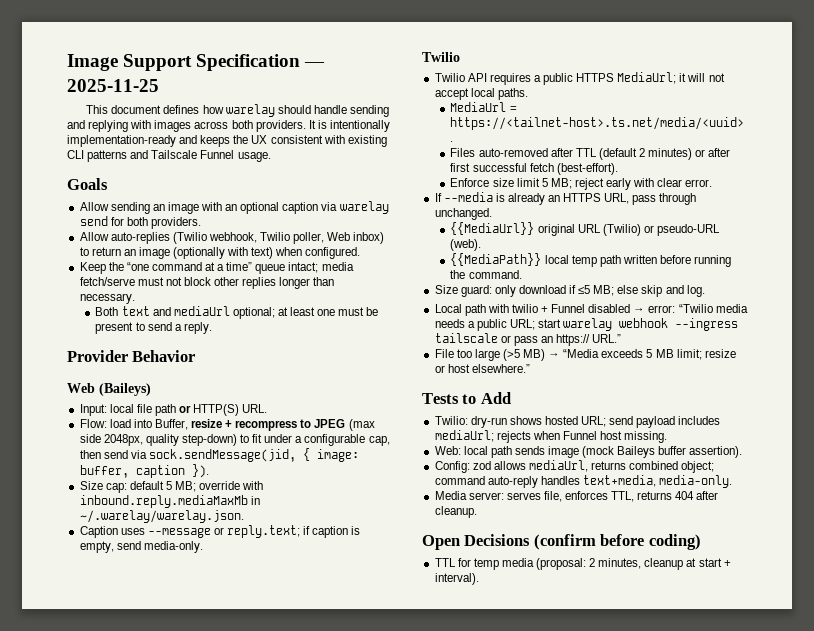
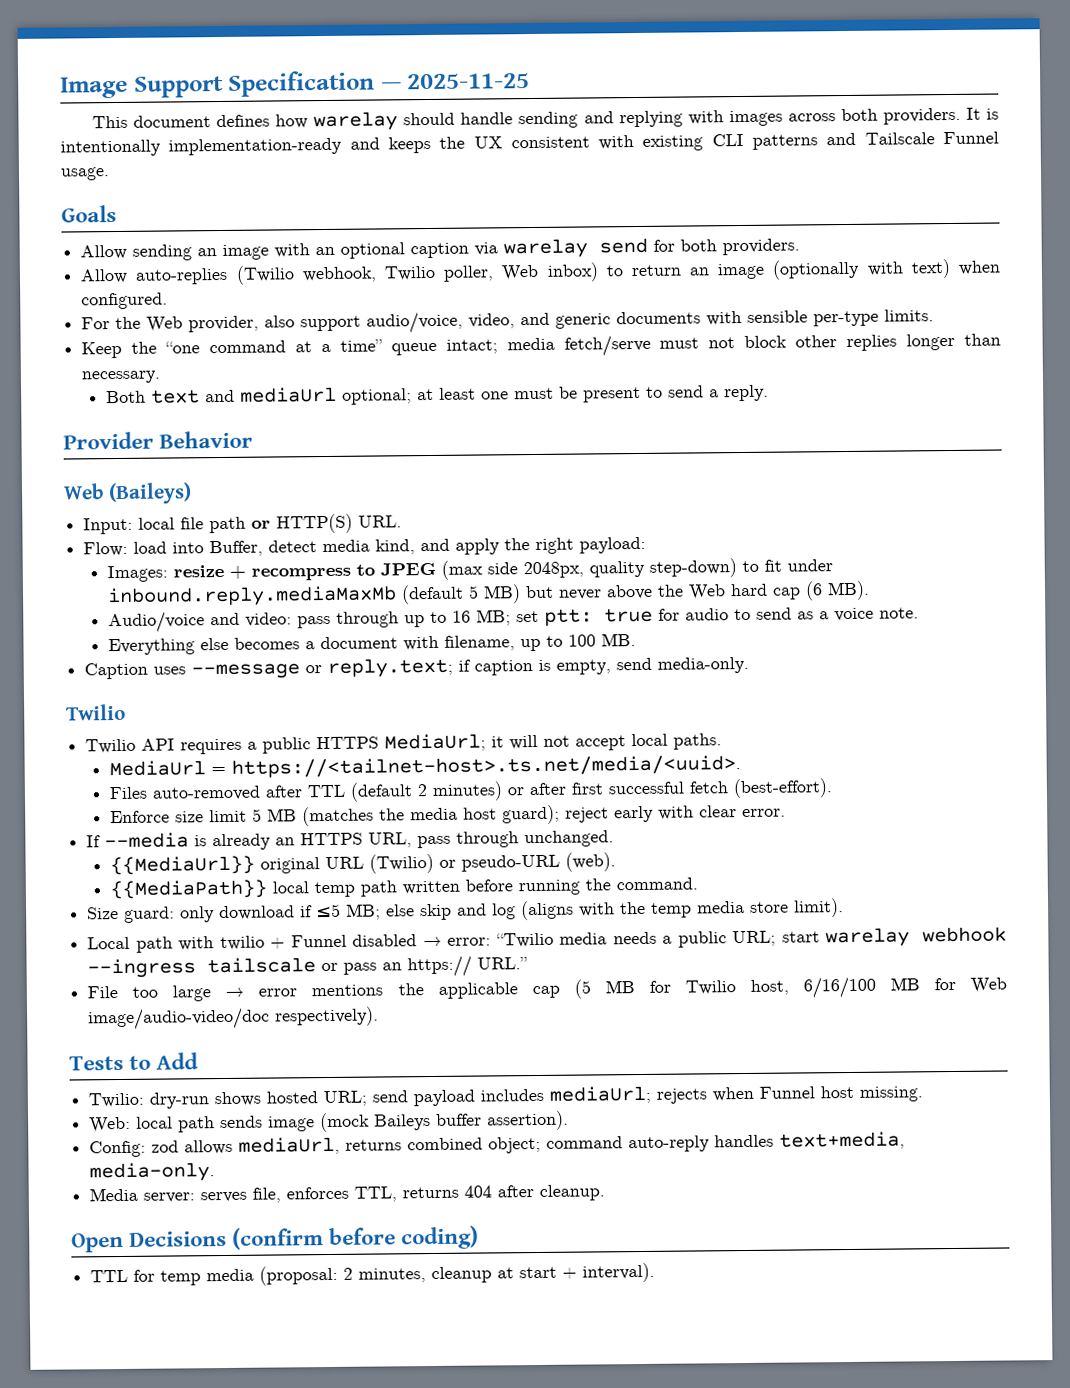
(361, 253) none -> [81,309,935,334] // For the Web provider, also support audio/voice, video, and generic documents with sensible per-type limits.
(188, 424) none -> [268,536,647,555] [106,565,168,583] detect media kind, and apply the right payload: // Images:
[295,434,390,446] [79,448,359,462] [79,464,209,478] [79,481,264,493] [79,495,260,508] [79,510,244,523] a configurable cap, then send via sock.sendMessage(jid, { image: buffer, caption }). // Size cap: default 5 MB; override with inbound.reply.mediaMaxMb in ~/.warelay/warelay.json. -> [106,580,870,608] [107,607,919,634] [107,633,636,656] inbound.reply.mediaMaxMb (default 5 MB) but never above the Web hard cap (6 MB). // Audio/voice and video: pass through up to 16 MB; set ptt: true for audio to send as a voice note. // Everything else becomes a document with filename, up to 100 MB.
[550,178,572,189] MB; -> [266,804,560,827] MB (matches the media host guard);
[686,285,705,297] log. -> [492,898,845,921] log (aligns with the temp media store limit).
[502,349,736,361] [434,364,530,373] (>5 MB) → “Media exceeds 5 MB limit; resize or host elsewhere.” -> [225,976,1007,999] [88,1006,380,1031] → error mentions the applicable cap (5 MB for Twilio host, 6/16/100 MB for Web image/audio-video/doc respectively).

